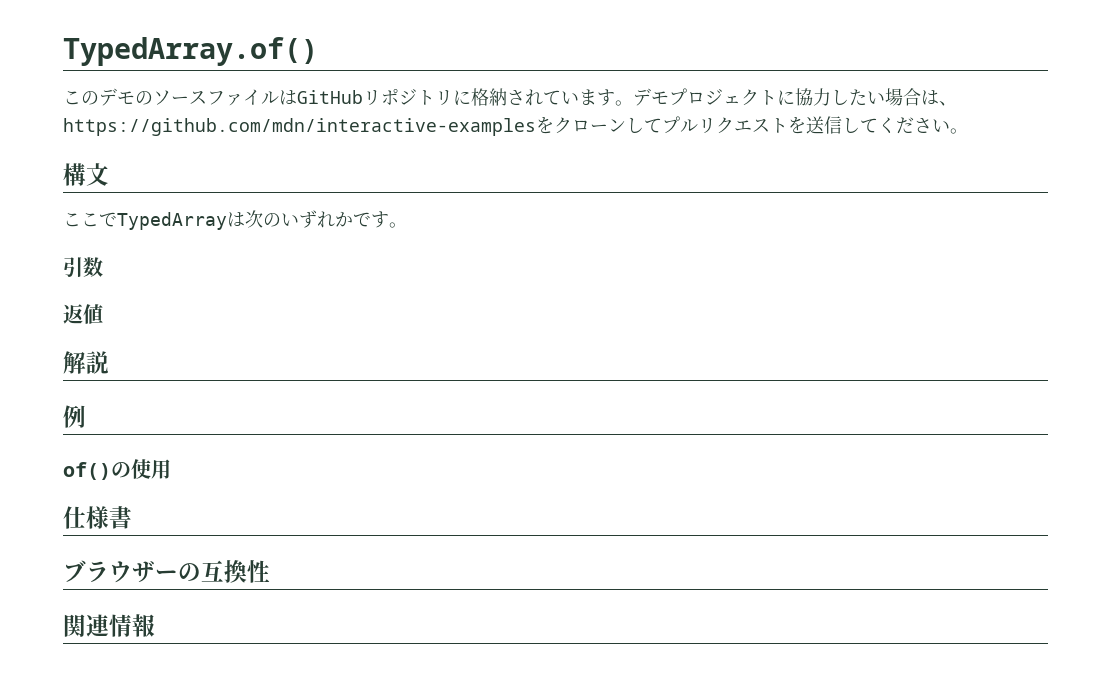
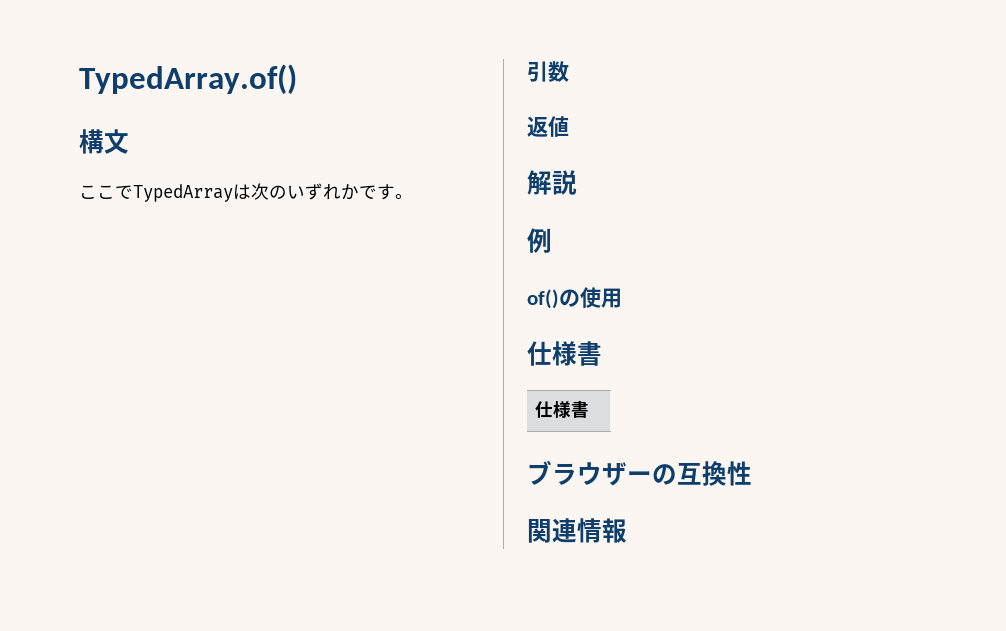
[63,88,957,106] [63,116,968,136] // このデモのソースファイルはGitHubリポジトリに格納されています。デモプロジェクトに協力したい場合は、https://github.com/mdn/interactive-examplesをクローンしてプルリクエストを送信してください。 -> (297, 79) none
(132, 517) none -> [535,400,590,418] // 仕様書

